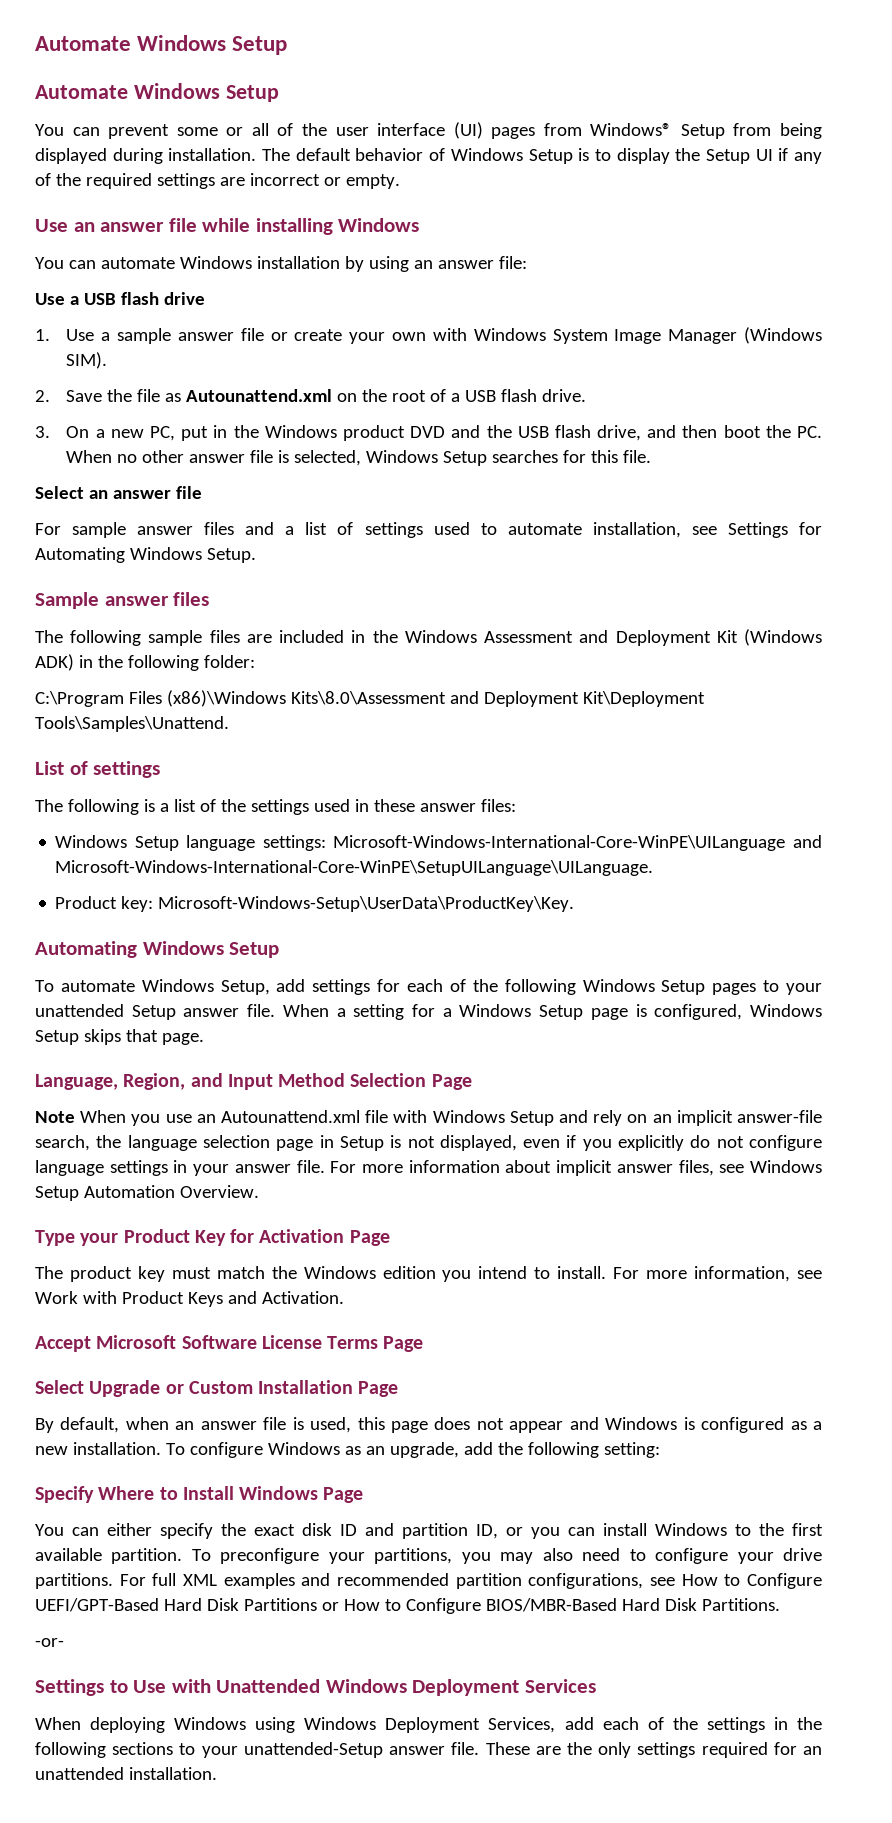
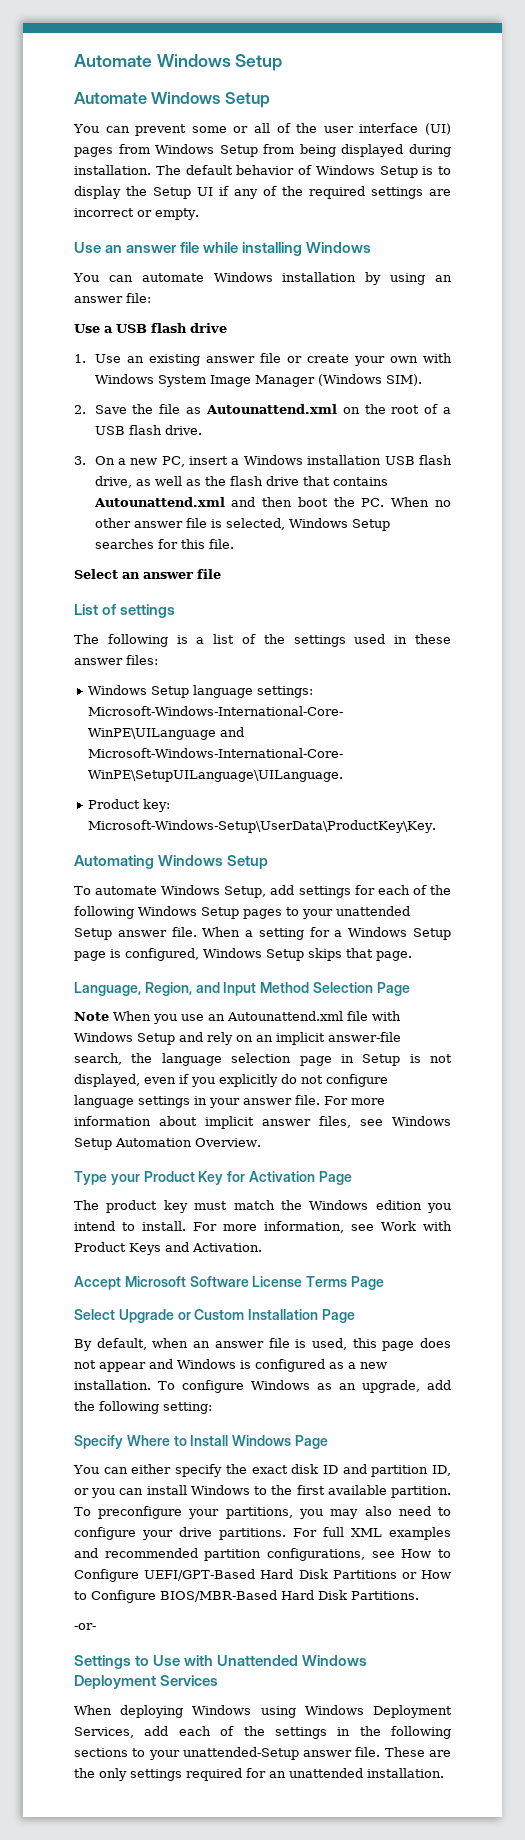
[590,123,673,136] Windows® -> [155,144,215,154] Windows
[101,328,172,344] a sample -> [126,354,200,366] an existing
[181,425,642,441] put in the Windows product DVD and the USB flash drive, -> [189,455,452,465] [94,476,388,488] [93,497,225,507] insert a Windows installation USB flash drive, as well as the flash drive that contains Autounattend.xml
[35,522,823,538] [35,547,256,563] [35,592,210,609] [35,629,823,646] [35,654,255,671] [35,690,705,707] [35,716,229,732] // For sample answer files and a list of settings used to automate installation, see Settings for Automating Windows Setup. // Sample answer files // The following sample files are included in the Windows Assessment and Deployment Kit (Windows ADK) in the following folder: // C:\Program Files (x86)\Windows Kits\8.0\Assessment and Deployment Kit\Deployment Tools\Samples\Unattend. -> (221, 574) none

